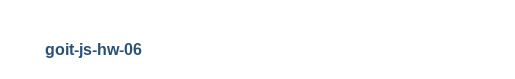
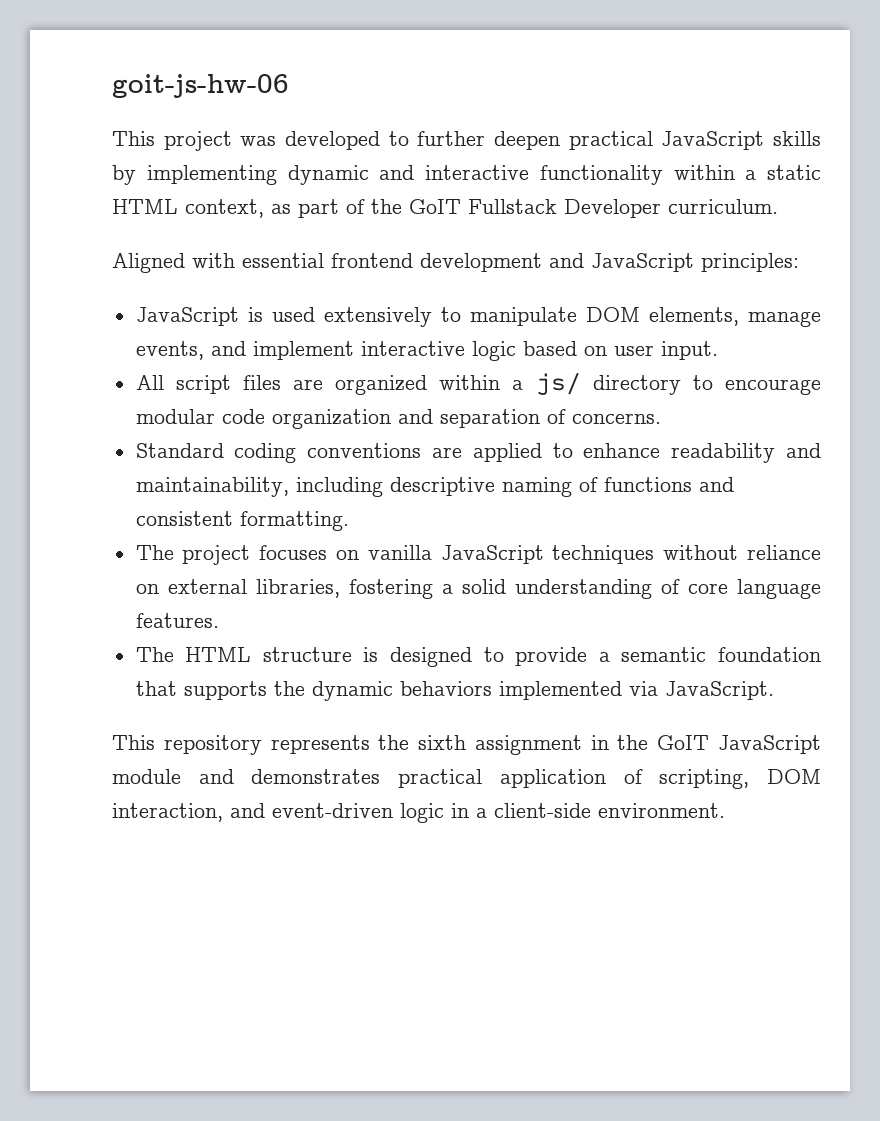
(142, 50) none -> [112,131,821,151] [112,165,821,185] [112,199,778,218] [112,253,799,273] [135,307,821,327] [135,341,718,361] [135,372,821,396] [135,409,661,429] [135,443,821,463] [135,477,734,497] [135,511,349,531] [135,545,821,565] [135,579,821,599] [135,613,219,628] [135,647,821,667] [135,681,774,701] [112,735,821,755] [112,769,821,789] [112,803,725,823] // This project was developed to further deepen practical JavaScript skills by implementing dynamic and interactive functionality within a static HTML context, as part of the GoIT Fullstack Developer curriculum. // Aligned with essential frontend development and JavaScript principles: // JavaScript is used extensively to manipulate DOM elements, manage events, and implement interactive logic based on user input. // All script files are organized within a js/ directory to encourage modular code organization and separation of concerns. // Standard coding conventions are applied to enhance readability and maintainability, including descriptive naming of functions and consistent formatting. // The project focuses on vanilla JavaScript techniques without reliance on external libraries, fostering a solid understanding of core language features. // The HTML structure is designed to provide a semantic foundation that supports the dynamic behaviors implemented via JavaScript. // This repository represents the sixth assignment in the GoIT JavaScript module and demonstrates practical application of scripting, DOM interaction, and event‑driven logic in a client‑side environment.

